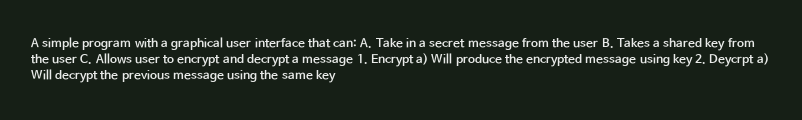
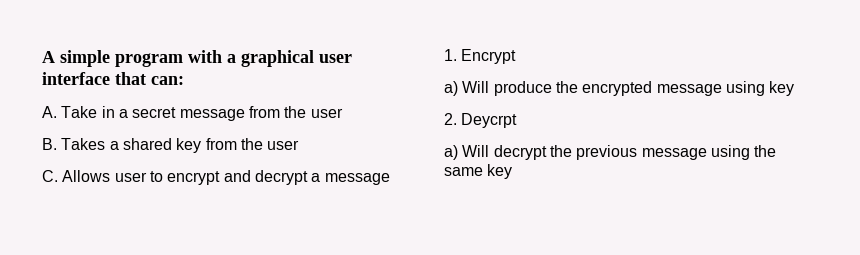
(358, 43) none -> (184, 80) //
(599, 44) none -> (343, 113) //
(78, 60) none -> (300, 145) //
(354, 61) none -> (390, 179) //
(414, 60) none -> (517, 56) //
(693, 60) none -> (795, 88) //
(755, 60) none -> (518, 120) //

